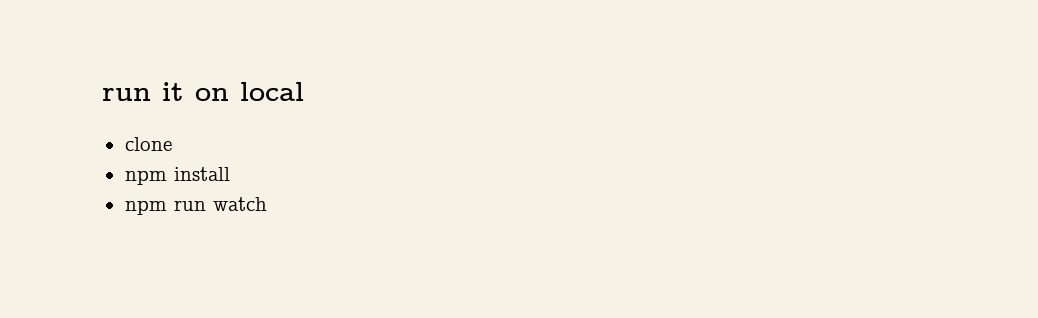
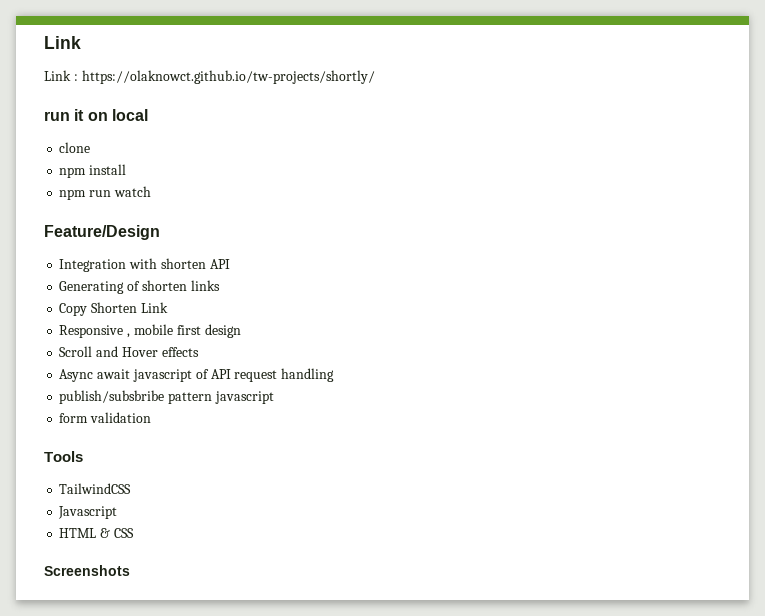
(102, 94) none -> [44,36,81,49] [44,70,375,84] Link // Link : https://olaknowct.github.io/tw-projects/shortly/ //
(267, 204) none -> [44,225,160,240] [59,258,230,272] [59,280,220,294] [59,302,168,316] [59,324,241,338] [59,346,199,357] [59,368,335,382] [59,390,274,404] [59,412,152,423] [44,451,83,462] [59,483,132,494] [58,506,118,519] [59,528,134,538] [44,565,130,576] // Feature/Design // Integration with shorten API // Generating of shorten links // Copy Shorten Link // Responsive , mobile first design // Scroll and Hover effects // Async await javascript of API request handling // publish/subsbribe pattern javascript // form validation // Tools // TailwindCSS // Javascript // HTML & CSS // Screenshots

